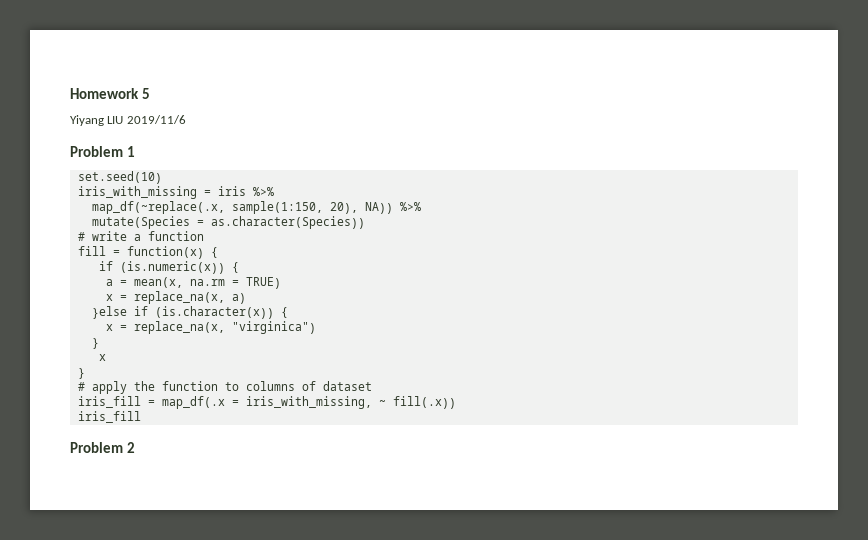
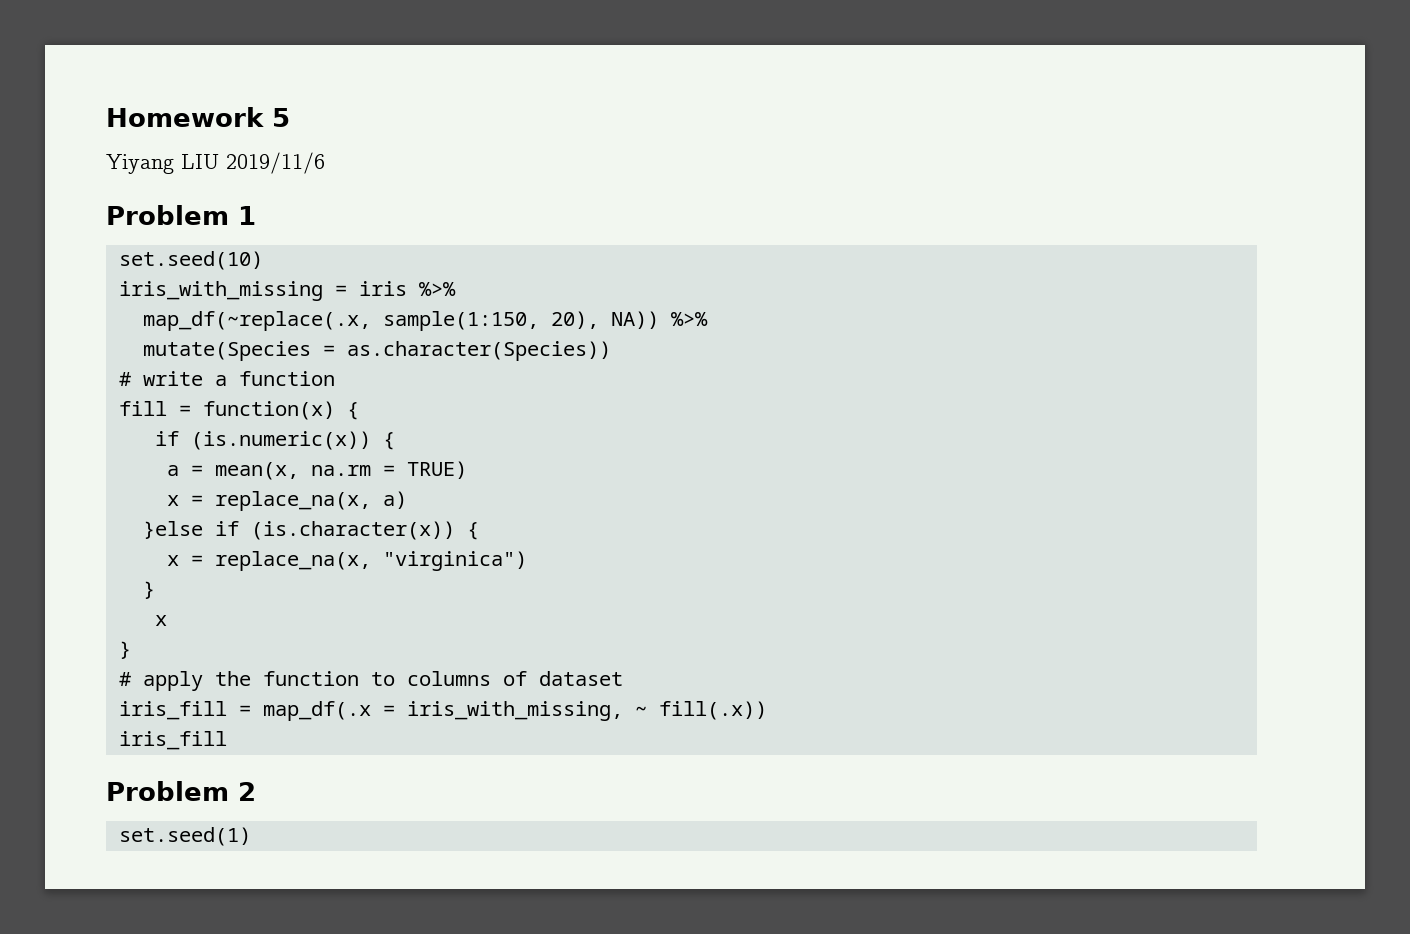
(135, 447) none -> [118,827,251,846] // set.seed(1)

